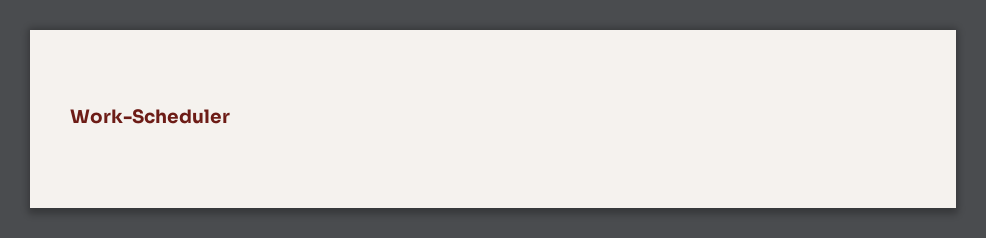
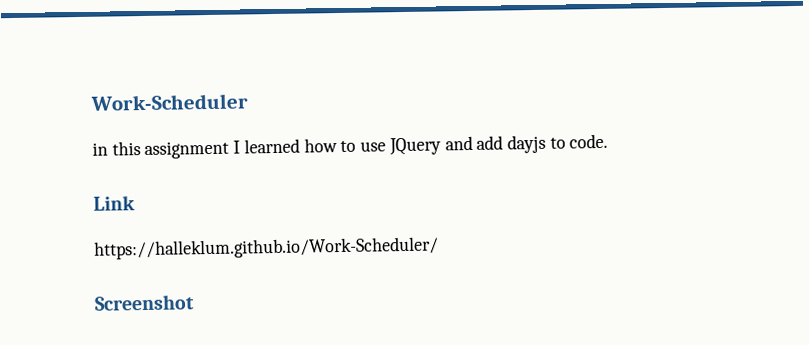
(230, 116) none -> [92,133,609,159] [93,195,135,211] [94,236,439,260] [94,294,195,311] // in this assignment I learned how to use JQuery and add dayjs to code. // Link // https://halleklum.github.io/Work-Scheduler/ // Screenshot

